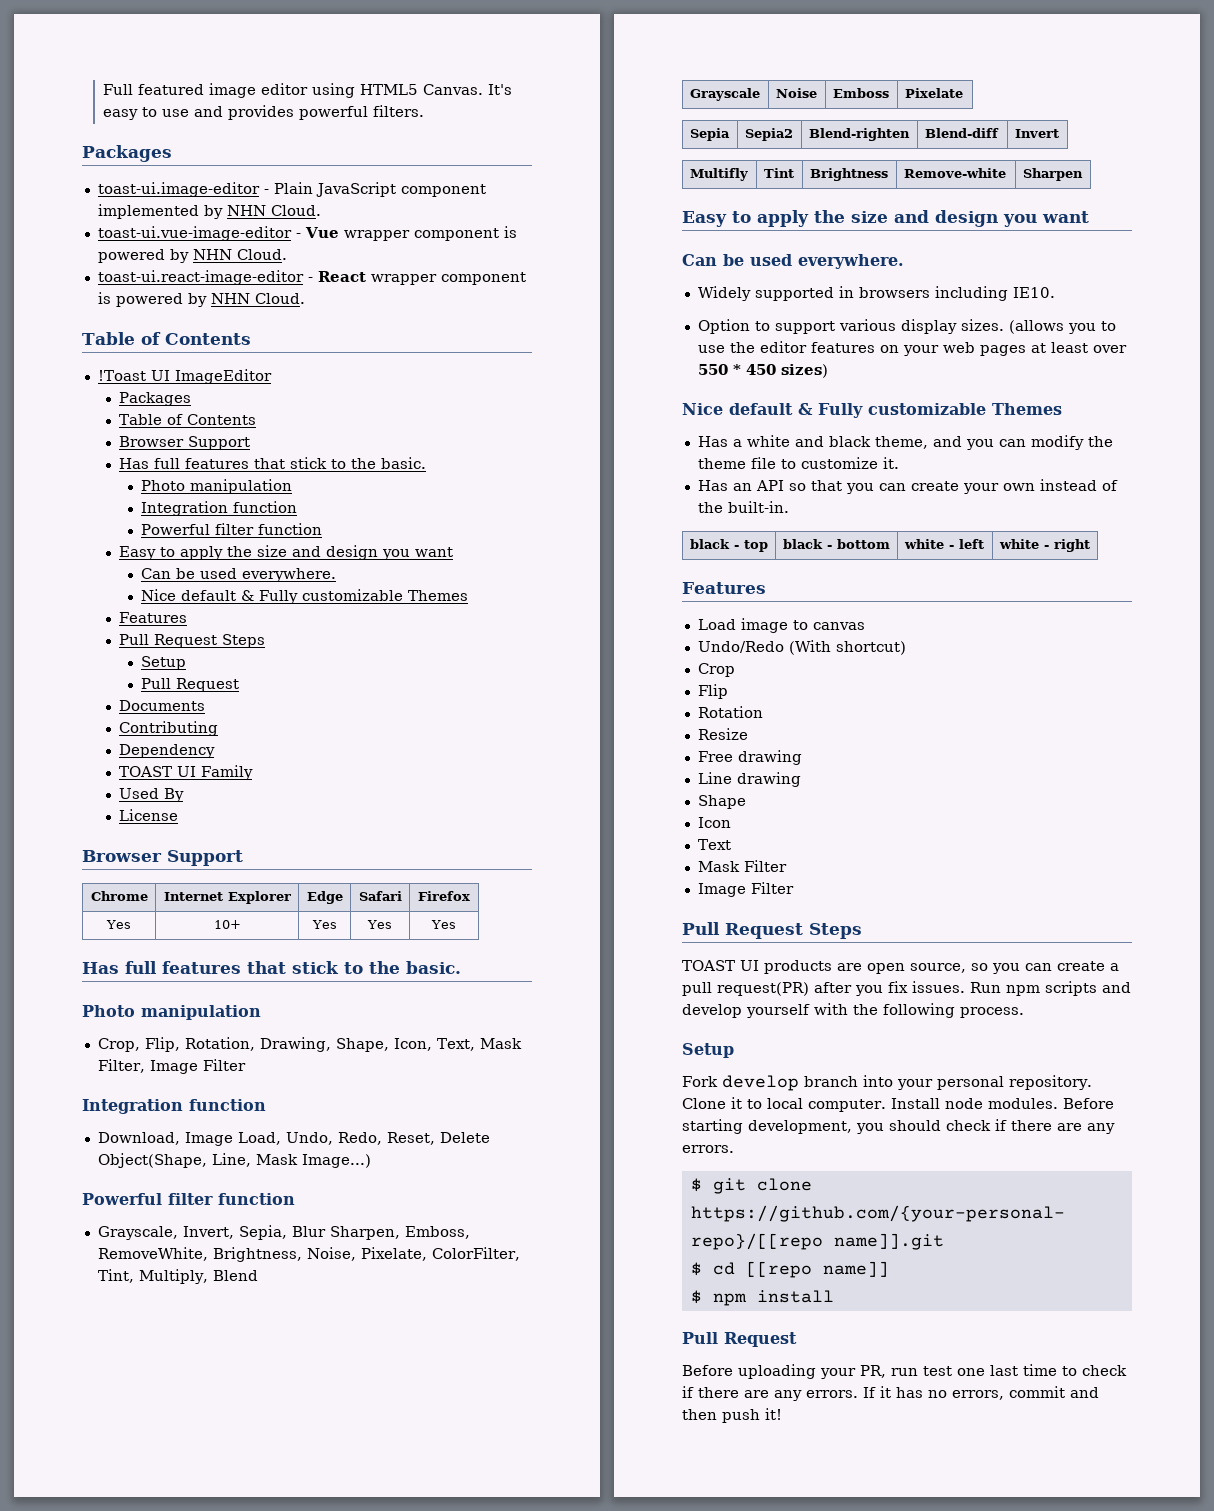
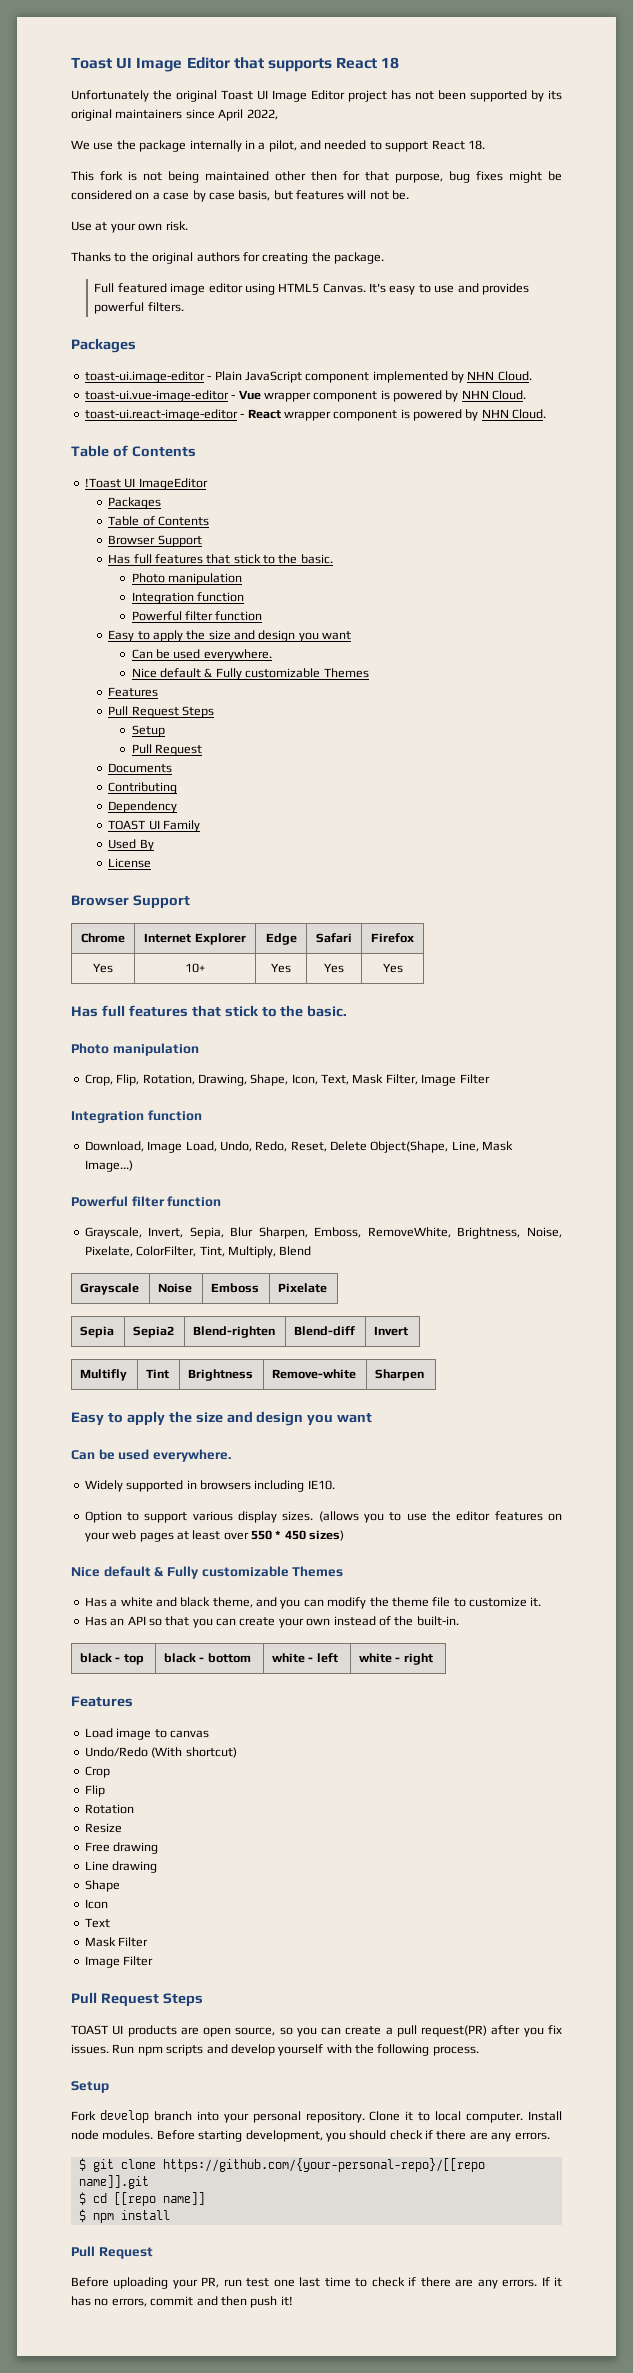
(103, 89) none -> [71,57,400,72] [71,90,562,102] [71,109,278,121] [71,140,485,152] [71,171,562,183] [71,190,410,202] [71,221,188,233] [71,252,384,264] Toast UI Image Editor that supports React 18 // Unfortunately the original Toast UI Image Editor project has not been supported by its original maintainers since April 2022, // We use the package internally in a pilot, and needed to support React 18. // This fork is not being maintained other then for that purpose, bug fixes might be considered on a case by case basis, but features will not be. // Use at your own risk. // Thanks to the original authors for creating the package. //

